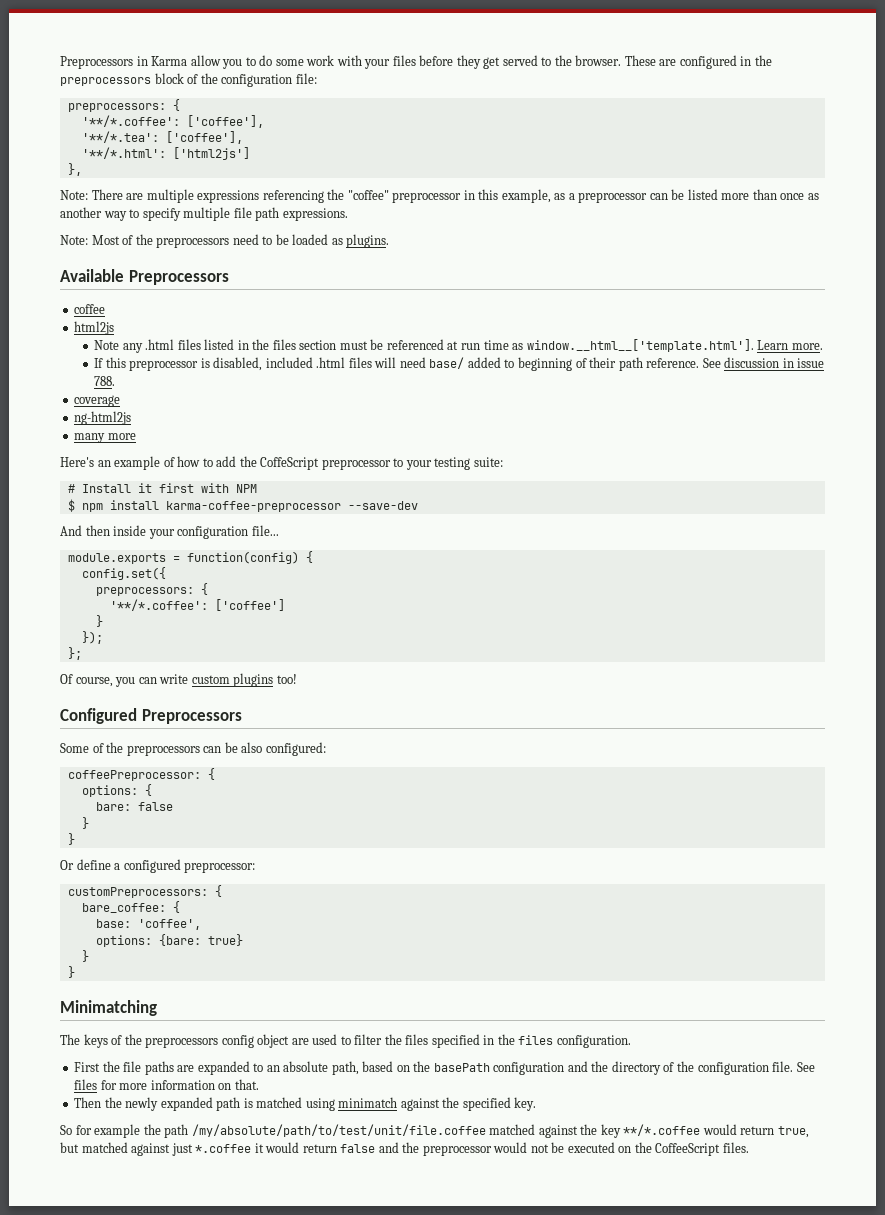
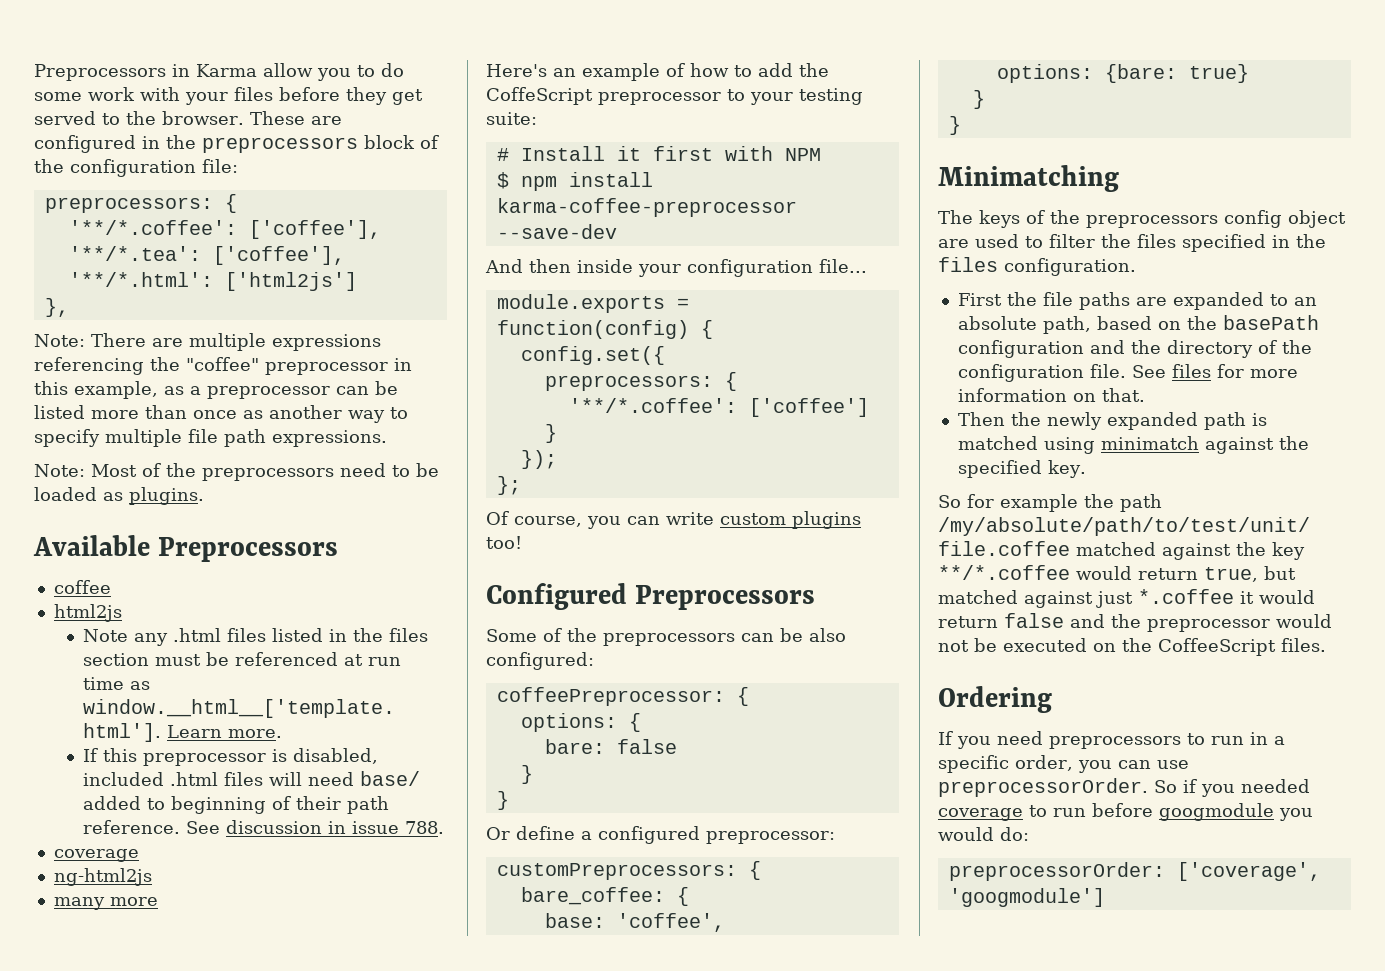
(749, 1147) none -> [938,686,1052,713] [938,731,1285,749] [938,755,1189,773] [938,778,1310,797] [938,803,1313,821] [938,827,1029,841] [948,862,1321,881] [948,888,1105,907] // Ordering // If you need preprocessors to run in a specific order, you can use preprocessorOrder. So if you needed coverage to run before googmodule you would do: // preprocessorOrder: ['coverage', 'googmodule']

